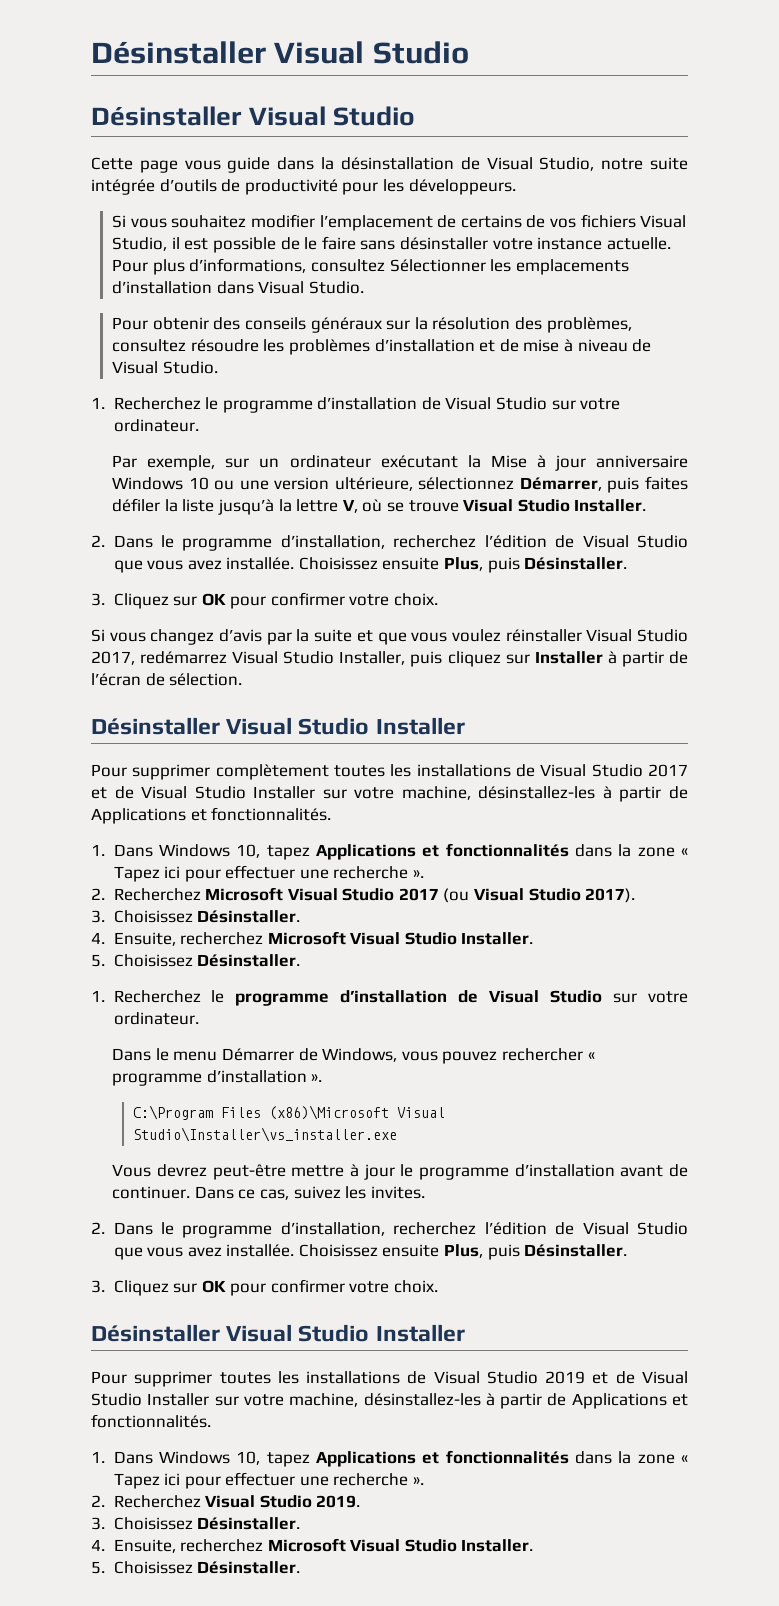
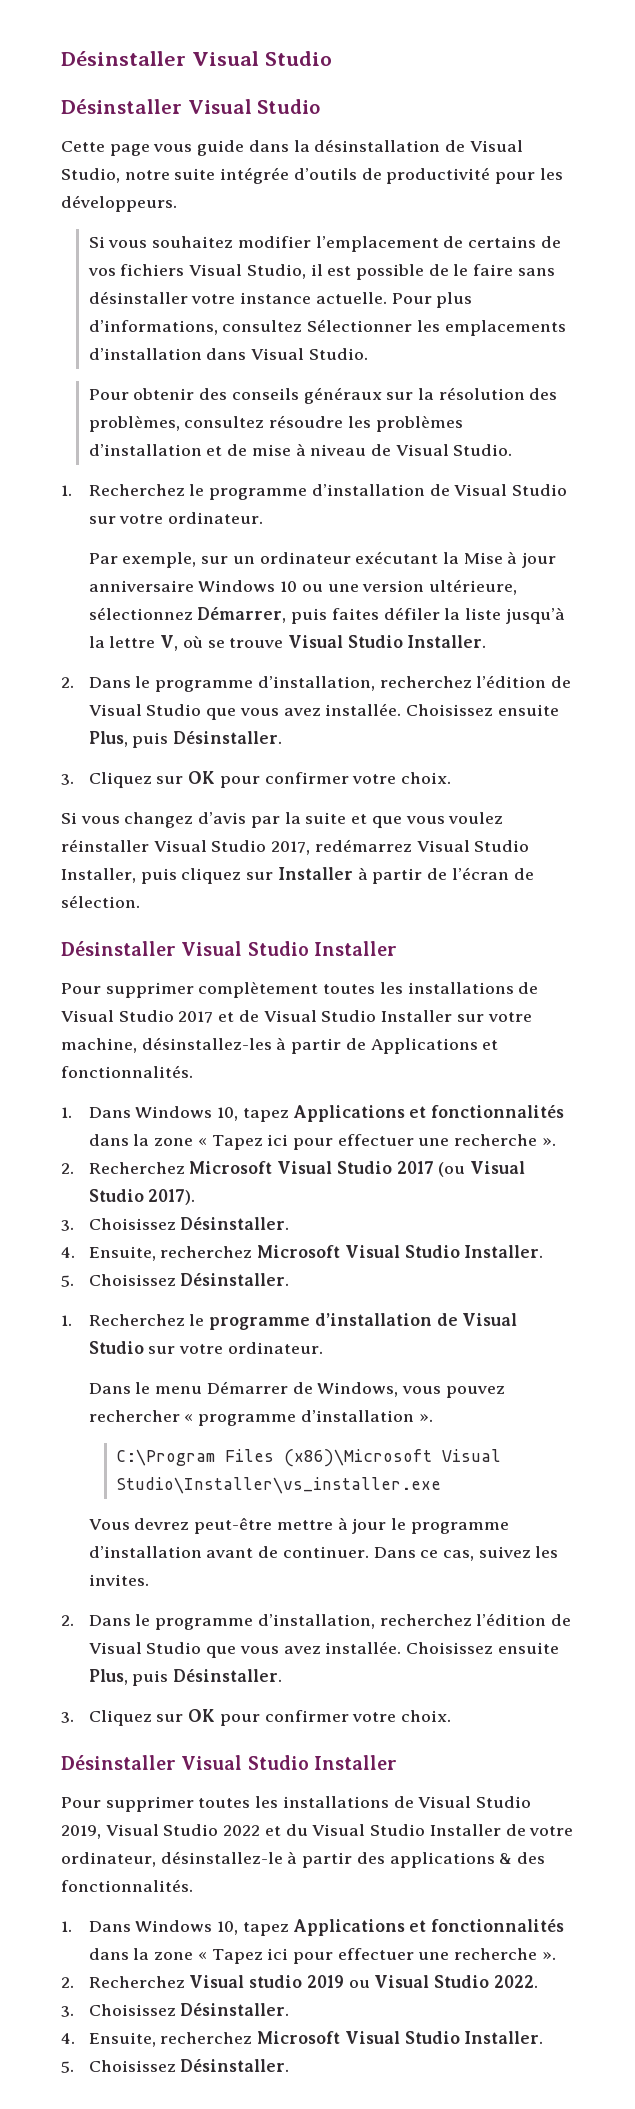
[545,1371,688,1384] [91,1393,688,1409] 2019 et de Visual Studio Installer sur votre machine, désinstallez-les à partir de Applications et -> [61,1824,574,1839] [61,1851,546,1868] 2019, Visual Studio 2022 et du Visual Studio Installer de votre ordinateur, désinstallez-le à partir des applications & des
[259,1495,361,1508] Studio 2019. -> [249,1975,538,1988] studio 2019 ou Visual Studio 2022.

